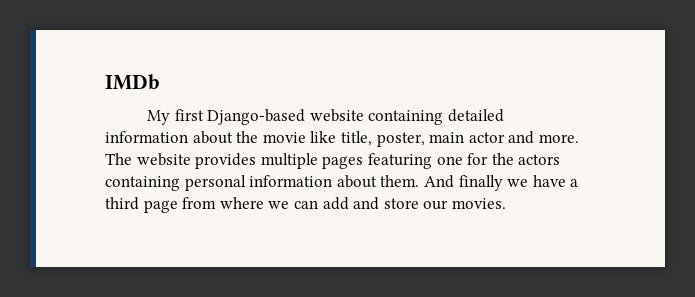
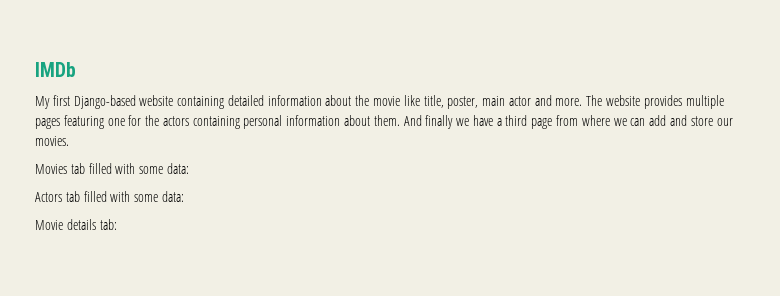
(506, 203) none -> [35,163,189,174] [35,191,184,202] [35,219,117,230] // Movies tab filled with some data: // Actors tab filled with some data: // Movie details tab:

